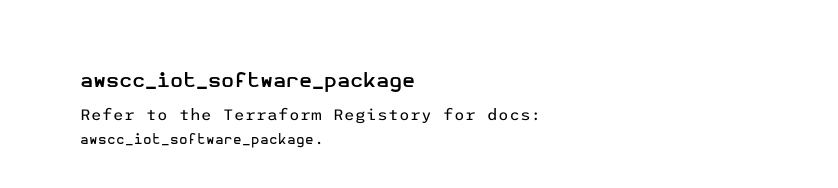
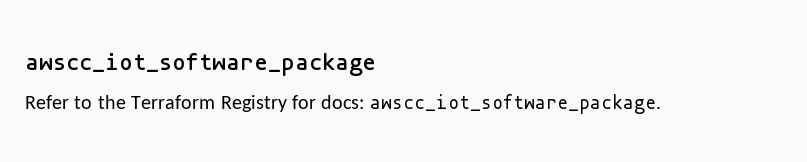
[333,108,432,124] Registory -> [220,95,287,112] Registry

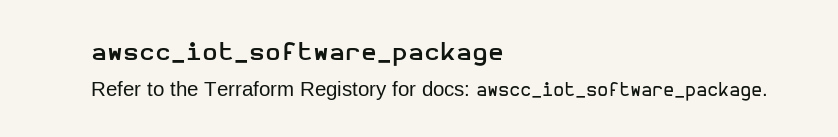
[220,95,287,112] Registry -> [300,81,387,100] Registory

